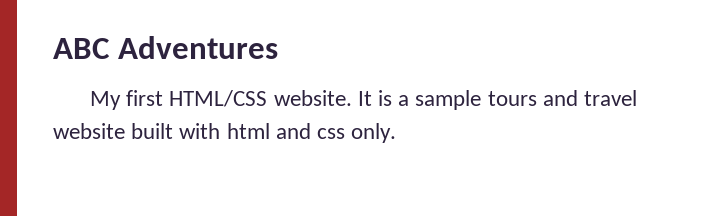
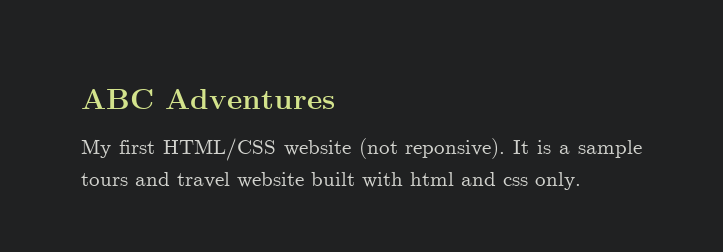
[273,90,352,106] website. -> [283,138,506,159] website (not reponsive).

